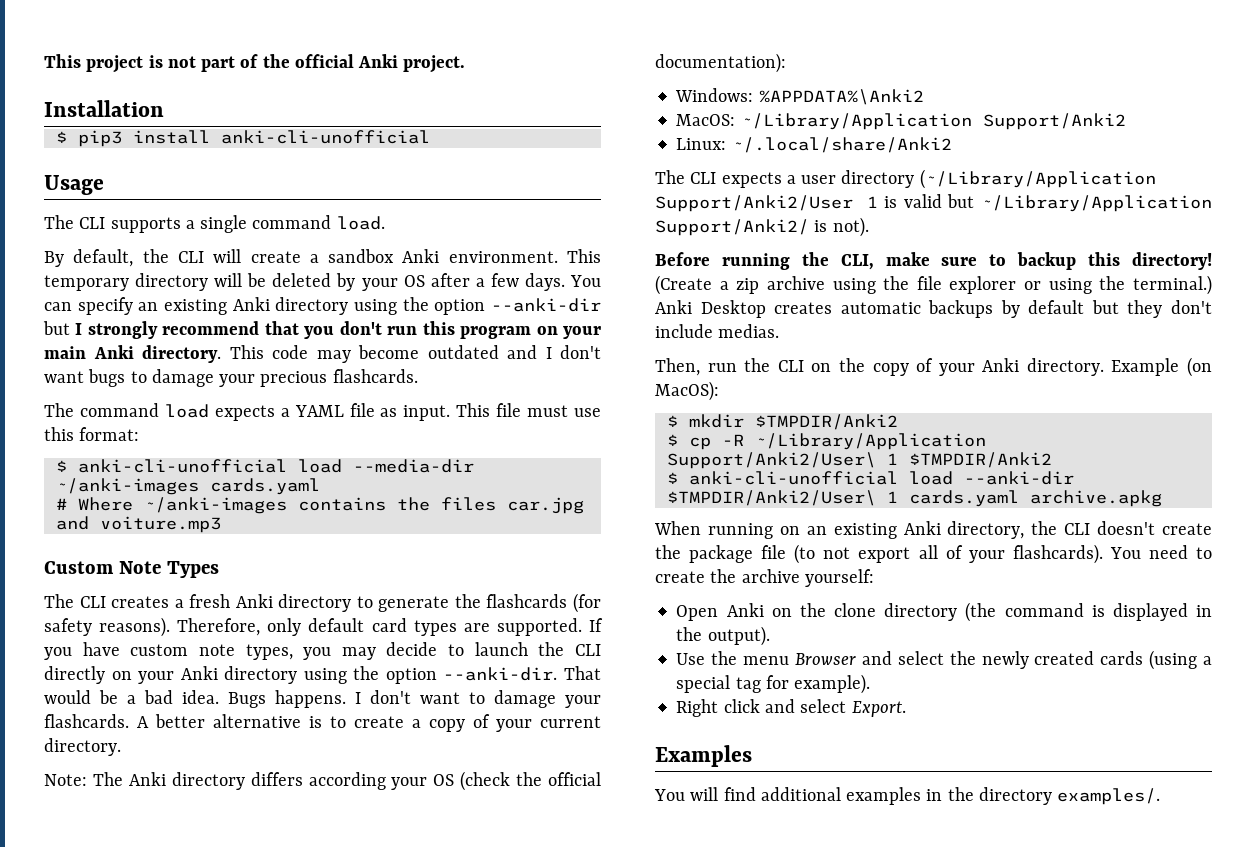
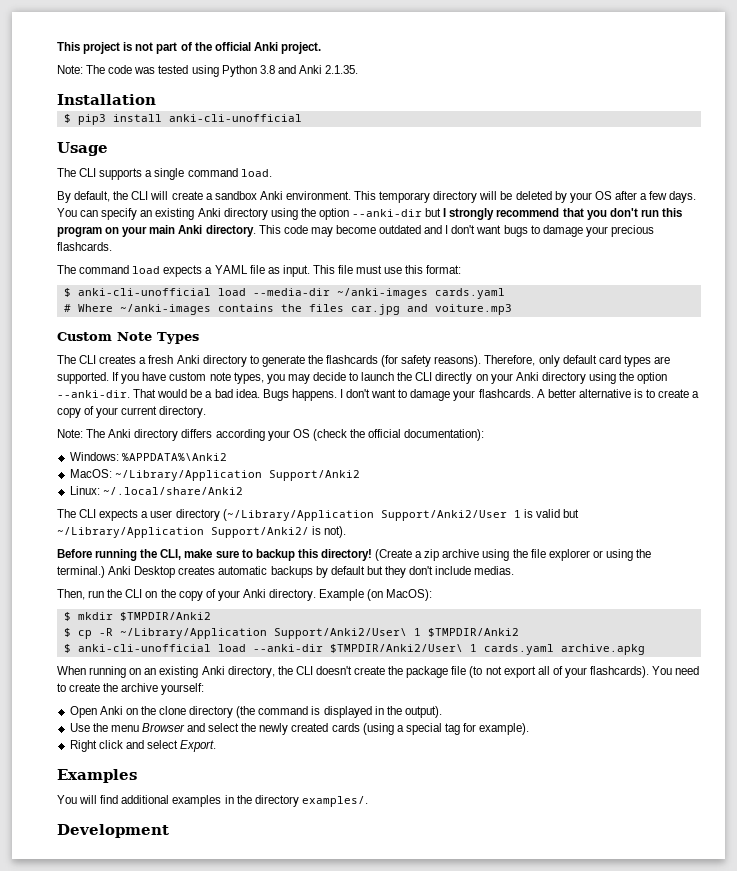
(466, 64) none -> [57,65,359,77] // Note: The code was tested using Python 3.8 and Anki 2.1.35.
(1161, 796) none -> [57,824,169,838] // Development

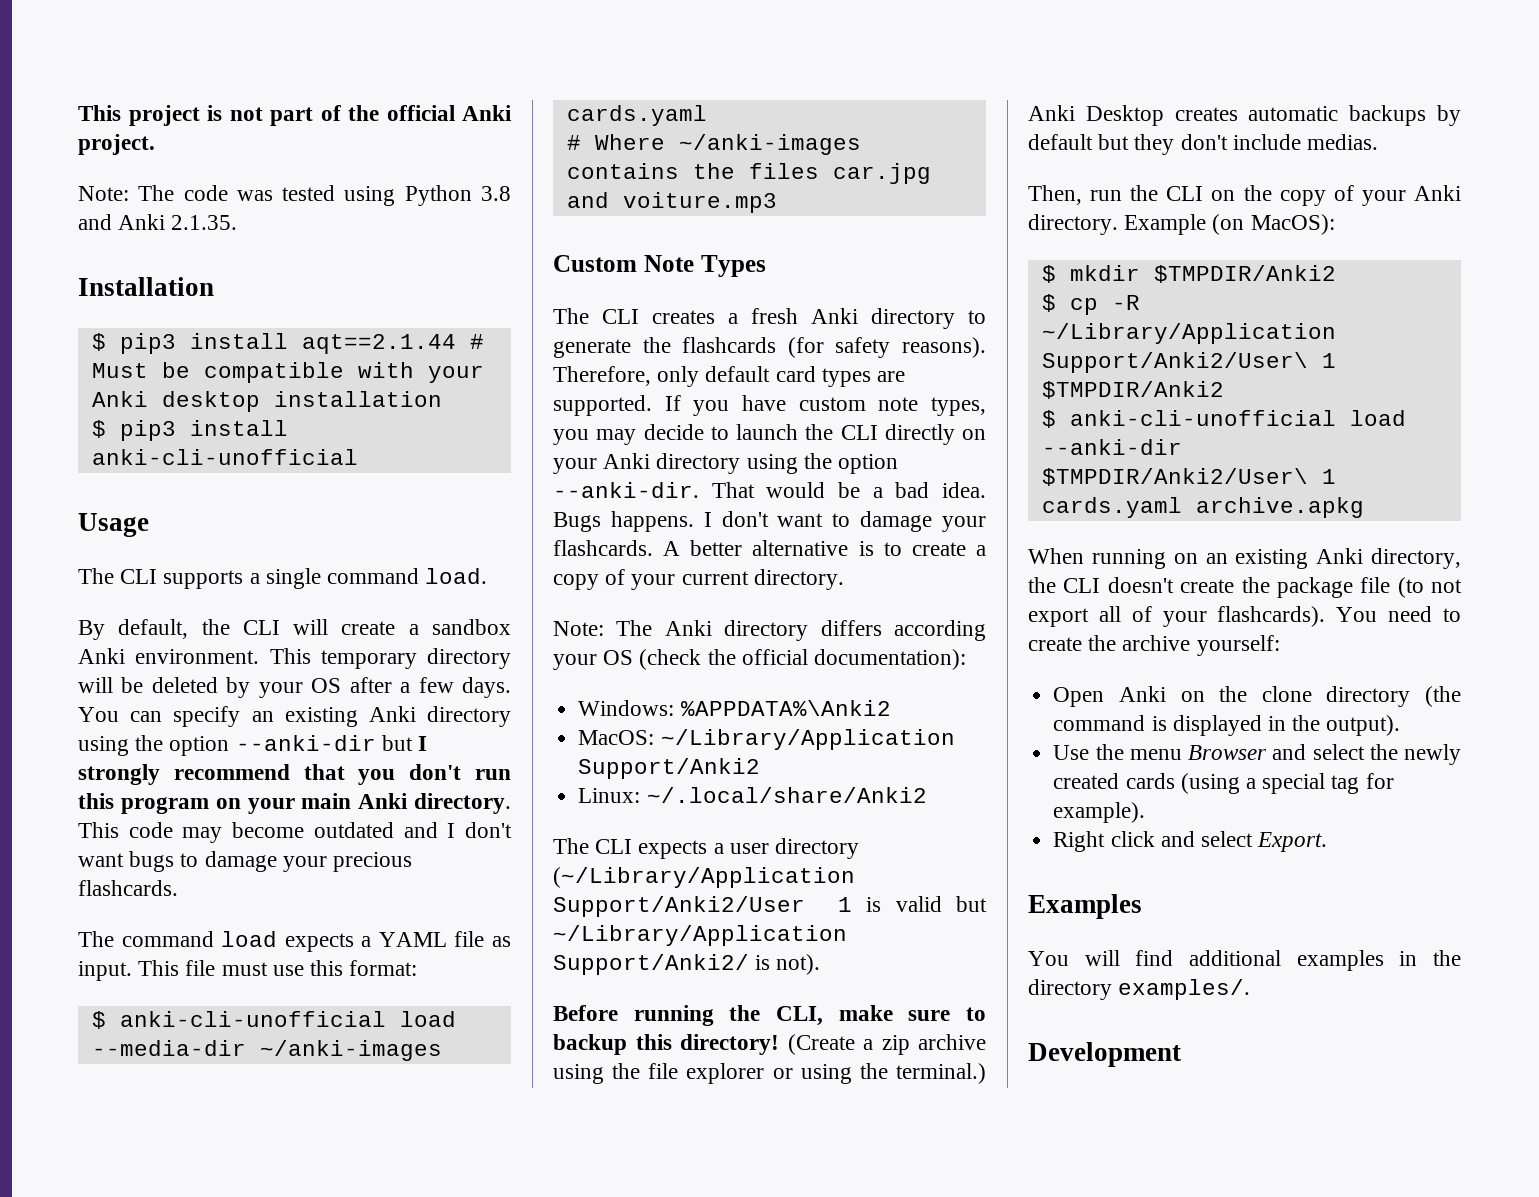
(156, 99) none -> [91,333,484,354] [91,362,484,383] [91,391,442,412] // $ pip3 install aqt==2.1.44 # Must be compatible with your Anki desktop installation

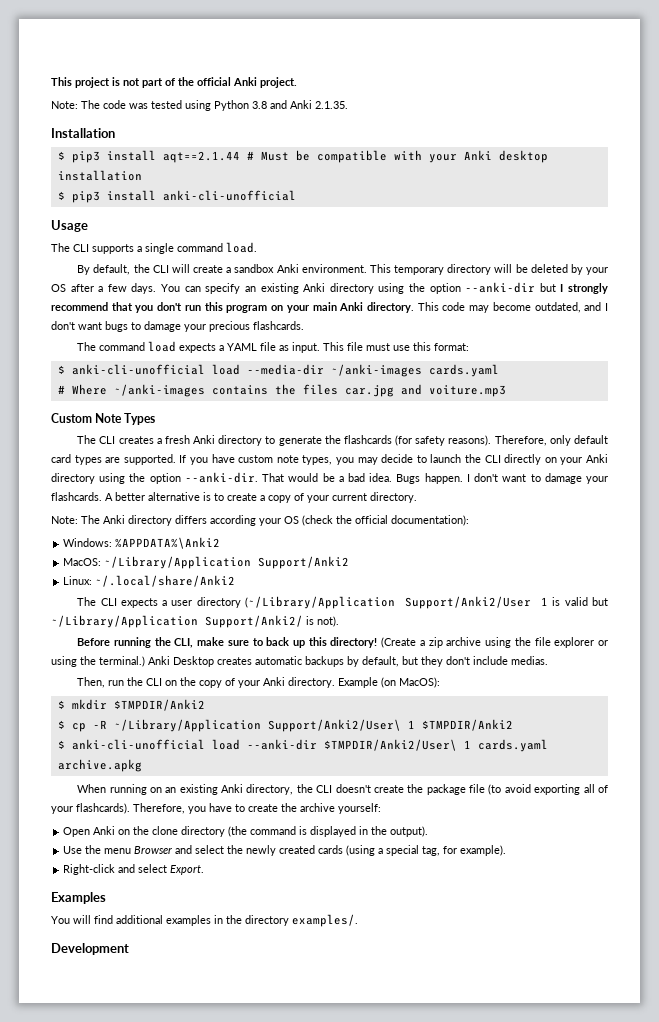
[313,822,394,838] outdated -> [534,302,581,313] outdated,
[610,511,694,532] happens. -> [424,473,463,484] happen.
[553,1034,627,1055] backup -> [266,637,306,648] back up
[1028,134,1093,150] default -> [362,656,399,667] default,
[1431,579,1462,593] [1028,608,1089,627] not export -> [504,784,581,795] avoid exporting
[1336,606,1433,622] You need -> [133,803,232,814] Therefore, you have
[1331,775,1360,794] tag -> [422,846,441,856] tag,
[1053,831,1155,852] Right click -> [63,864,116,875] Right-click

